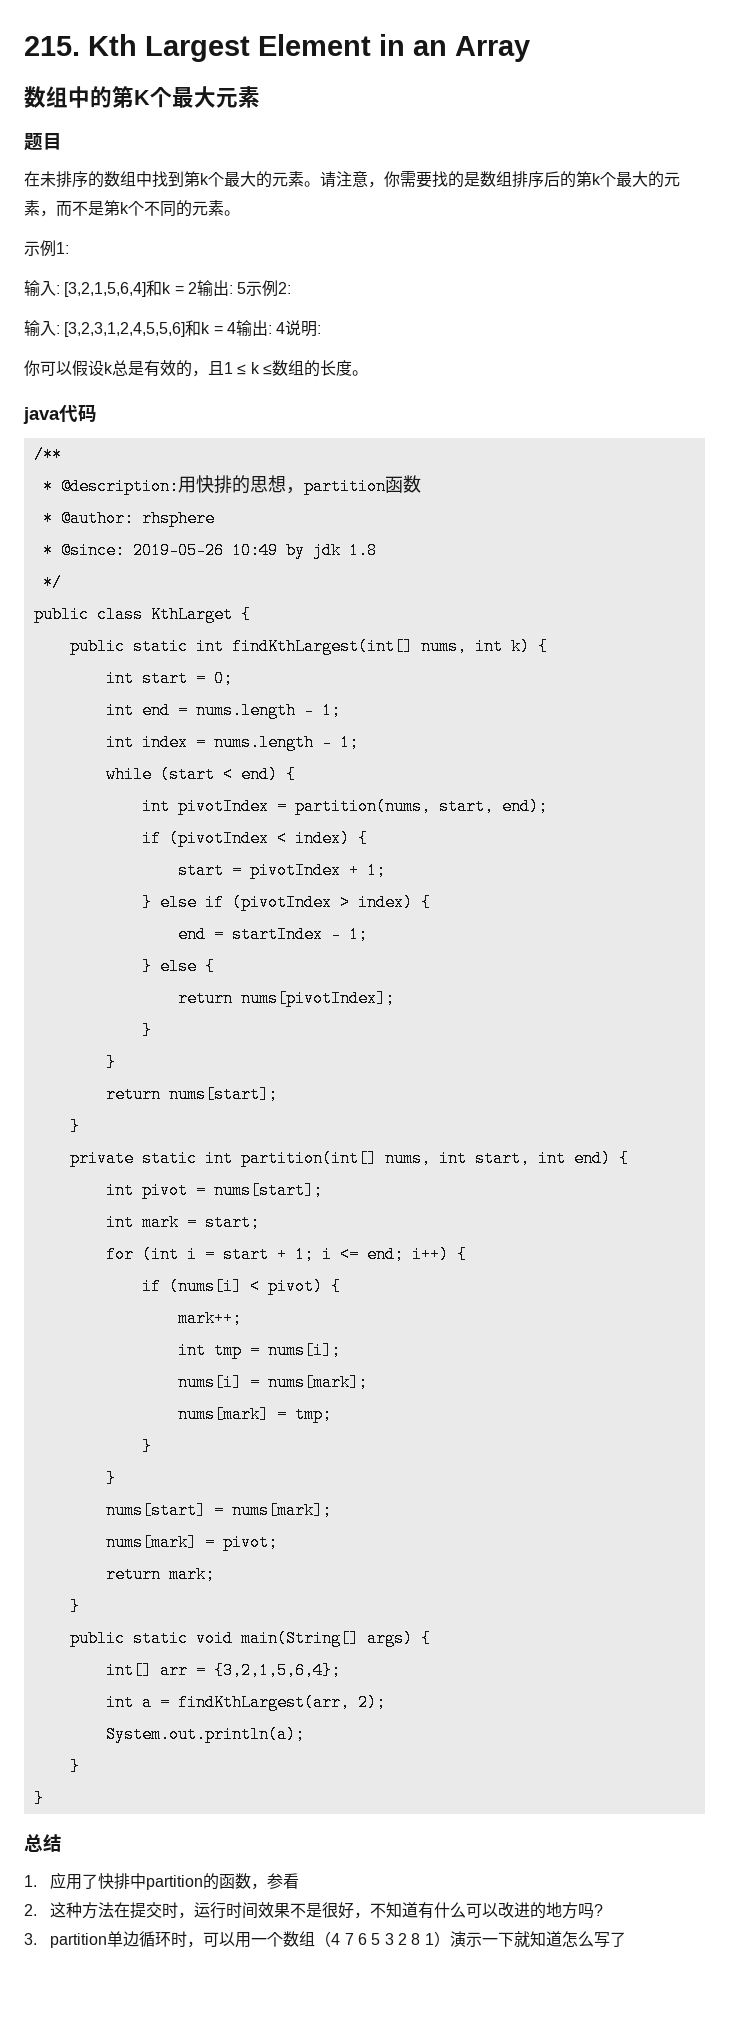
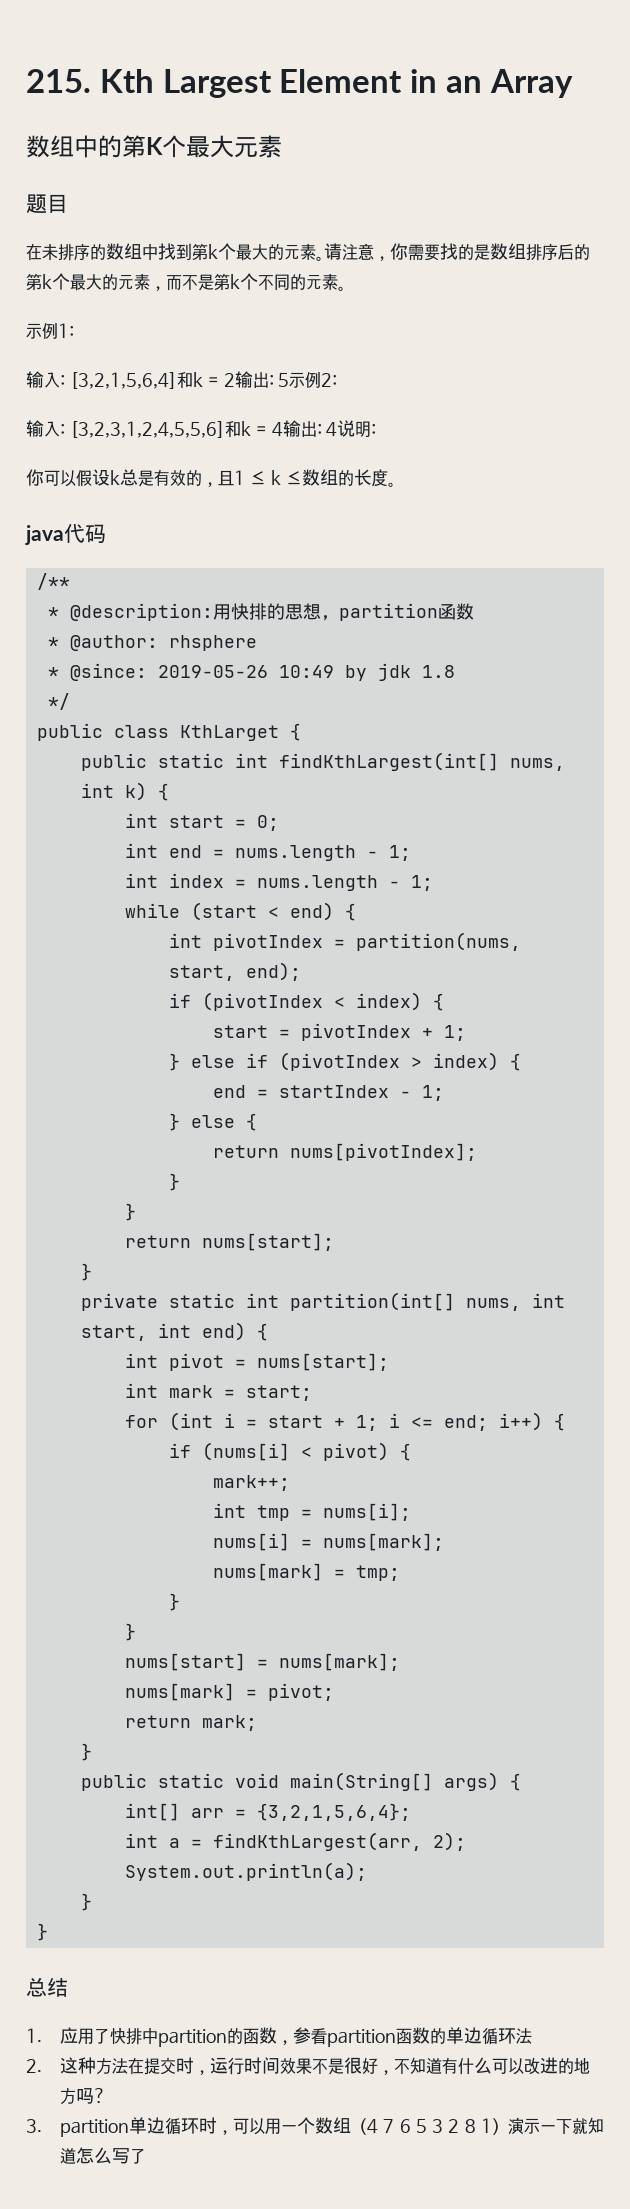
(300, 1881) none -> [327,2027,533,2047] partition函数的单边循环法

